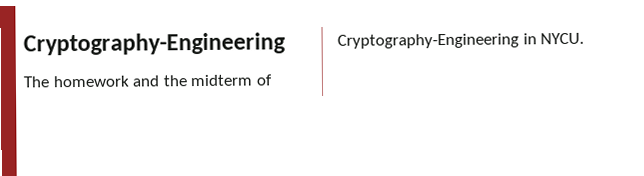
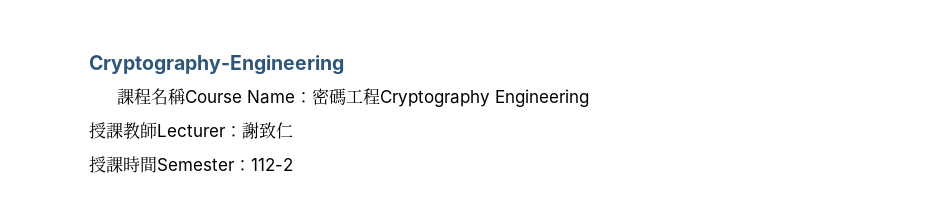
[23,74,272,88] [337,32,585,49] The homework and the midterm of Cryptography-Engineering in NYCU. -> [117,88,590,107] [89,122,293,140] [89,156,293,173] 課程名稱Course Name：密碼工程Cryptography Engineering // 授課教師Lecturer：謝致仁 // 授課時間Semester：112-2

